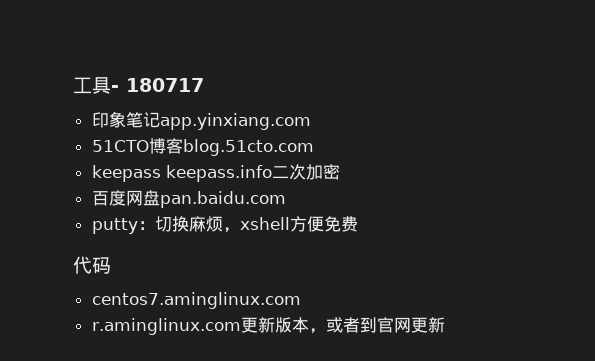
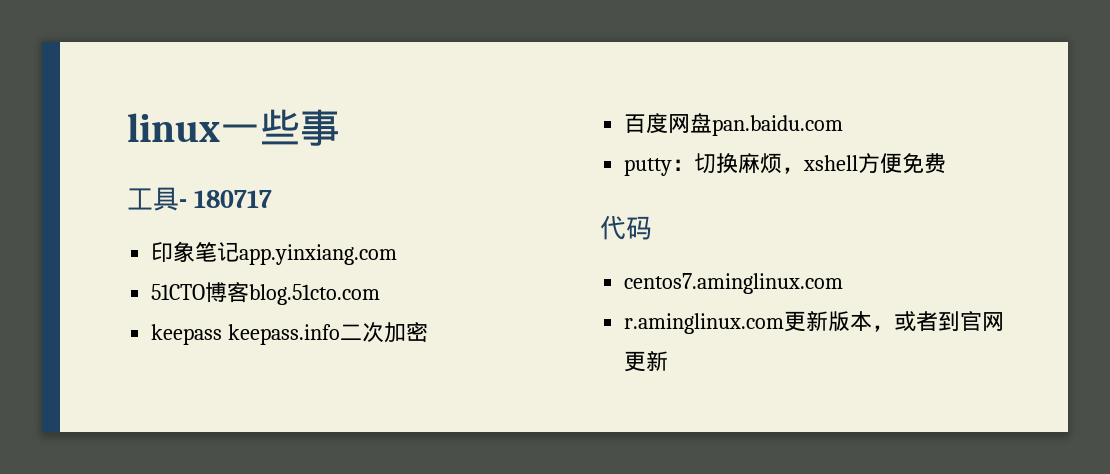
(73, 85) none -> [127,109,340,146] linux一些事 //

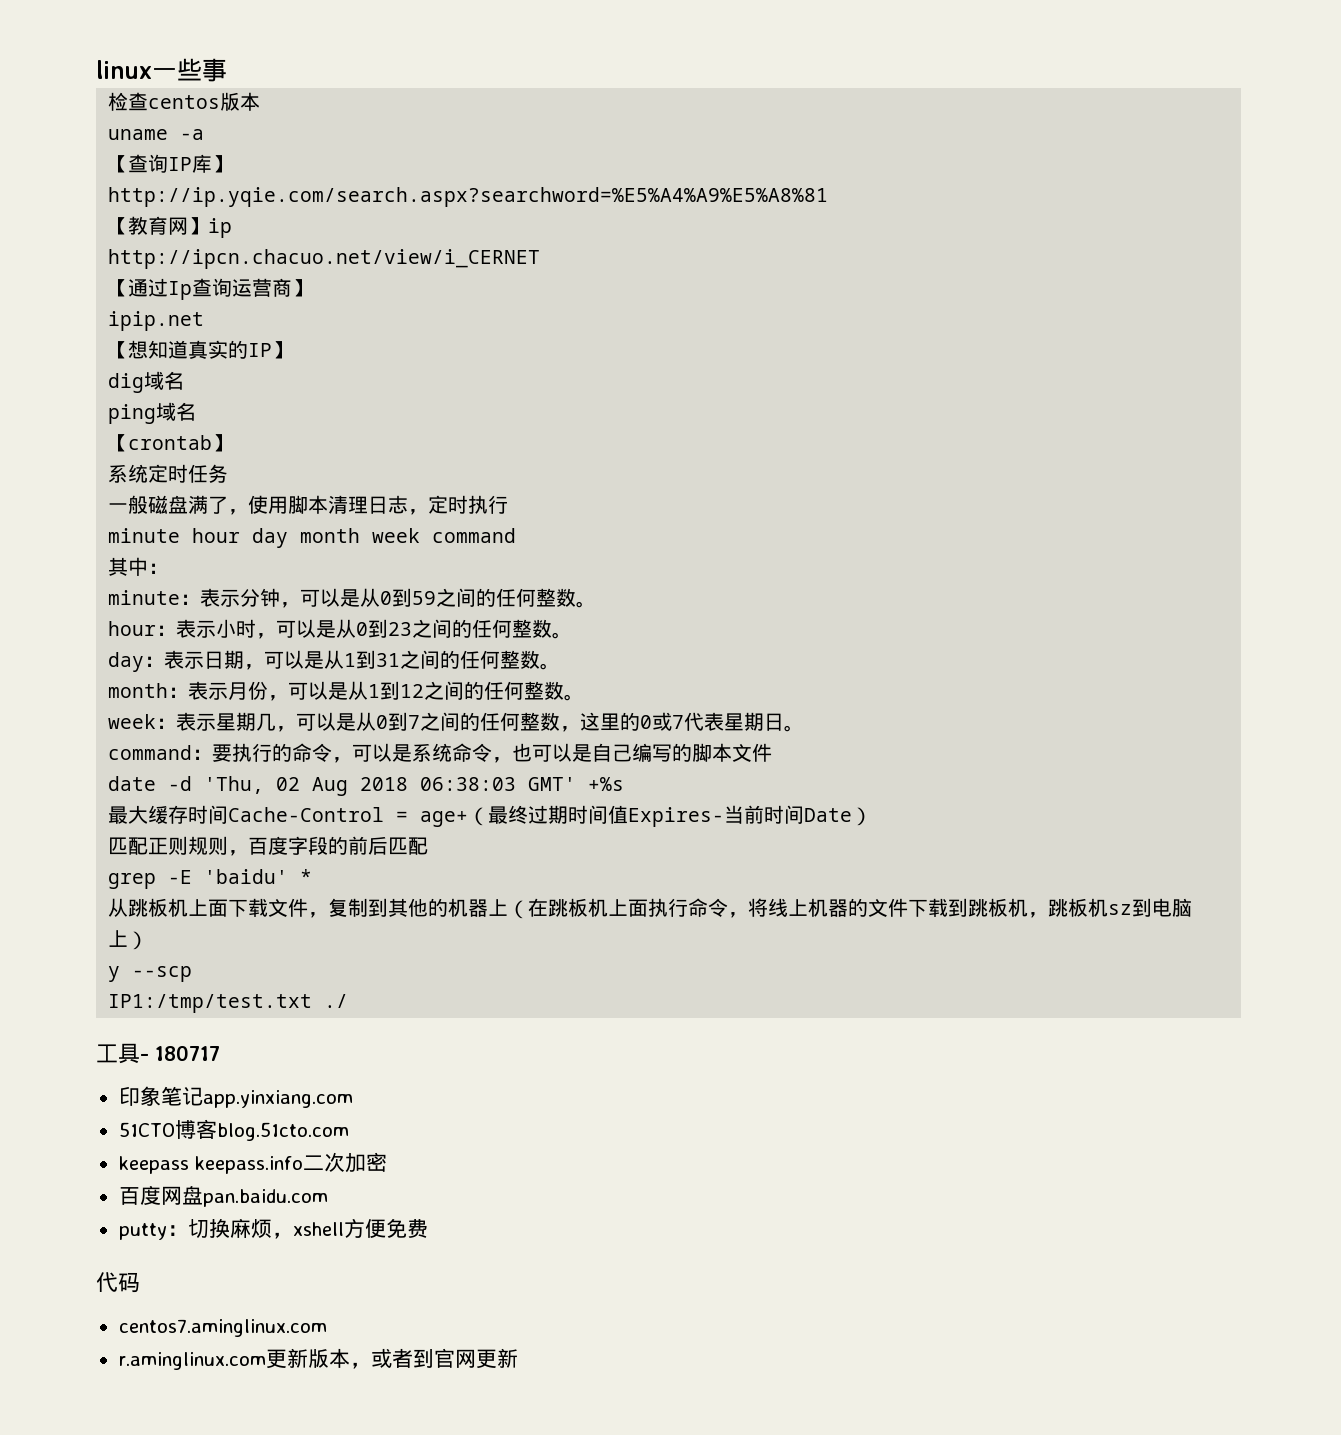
(340, 127) none -> [108,92,261,111] [108,129,205,140] [108,154,233,173] [108,187,829,207] [108,216,233,238] [108,249,541,269] [108,278,313,300] [108,311,205,331] [108,340,293,359] [108,371,185,393] [108,402,197,424] [108,434,233,452] [108,464,229,483] [108,495,509,515] [108,528,517,548] [108,557,169,576] [108,588,597,608] [108,619,573,639] [108,650,561,672] [108,681,585,701] [108,712,805,732] [108,743,773,763] [108,776,625,796] [108,805,873,827] [108,836,429,856] [108,869,313,889] [108,898,1193,919] [108,930,149,950] [108,966,193,982] [108,994,349,1013] // 检查centos版本 // uname -a // 【查询IP库】 // http://ip.yqie.com/search.aspx?searchword=%E5%A4%A9%E5%A8%81 // 【教育网】ip // http://ipcn.chacuo.net/view/i_CERNET // 【通过Ip查询运营商】 // ipip.net // 【想知道真实的IP】 // dig域名 // ping域名 // 【crontab】 // 系统定时任务 // 一般磁盘满了，使用脚本清理日志，定时执行 // minute hour day month week command // 其中： // minute：表示分钟，可以是从0到59之间的任何整数。 // hour：表示小时，可以是从0到23之间的任何整数。 // day：表示日期，可以是从1到31之间的任何整数。 // month：表示月份，可以是从1到12之间的任何整数。 // week：表示星期几，可以是从0到7之间的任何整数，这里的0或7代表星期日。 // command：要执行的命令，可以是系统命令，也可以是自己编写的脚本文件 // date -d 'Thu, 02 Aug 2018 06:38:03 GMT' +%s // 最大缓存时间Cache-Control = age+（最终过期时间值Expires-当前时间Date） // 匹配正则规则，百度字段的前后匹配 // grep -E 'baidu' * // 从跳板机上面下载文件，复制到其他的机器上（在跳板机上面执行命令，将线上机器的文件下载到跳板机，跳板机sz到电脑上） // y --scp // IP1:/tmp/test.txt ./

